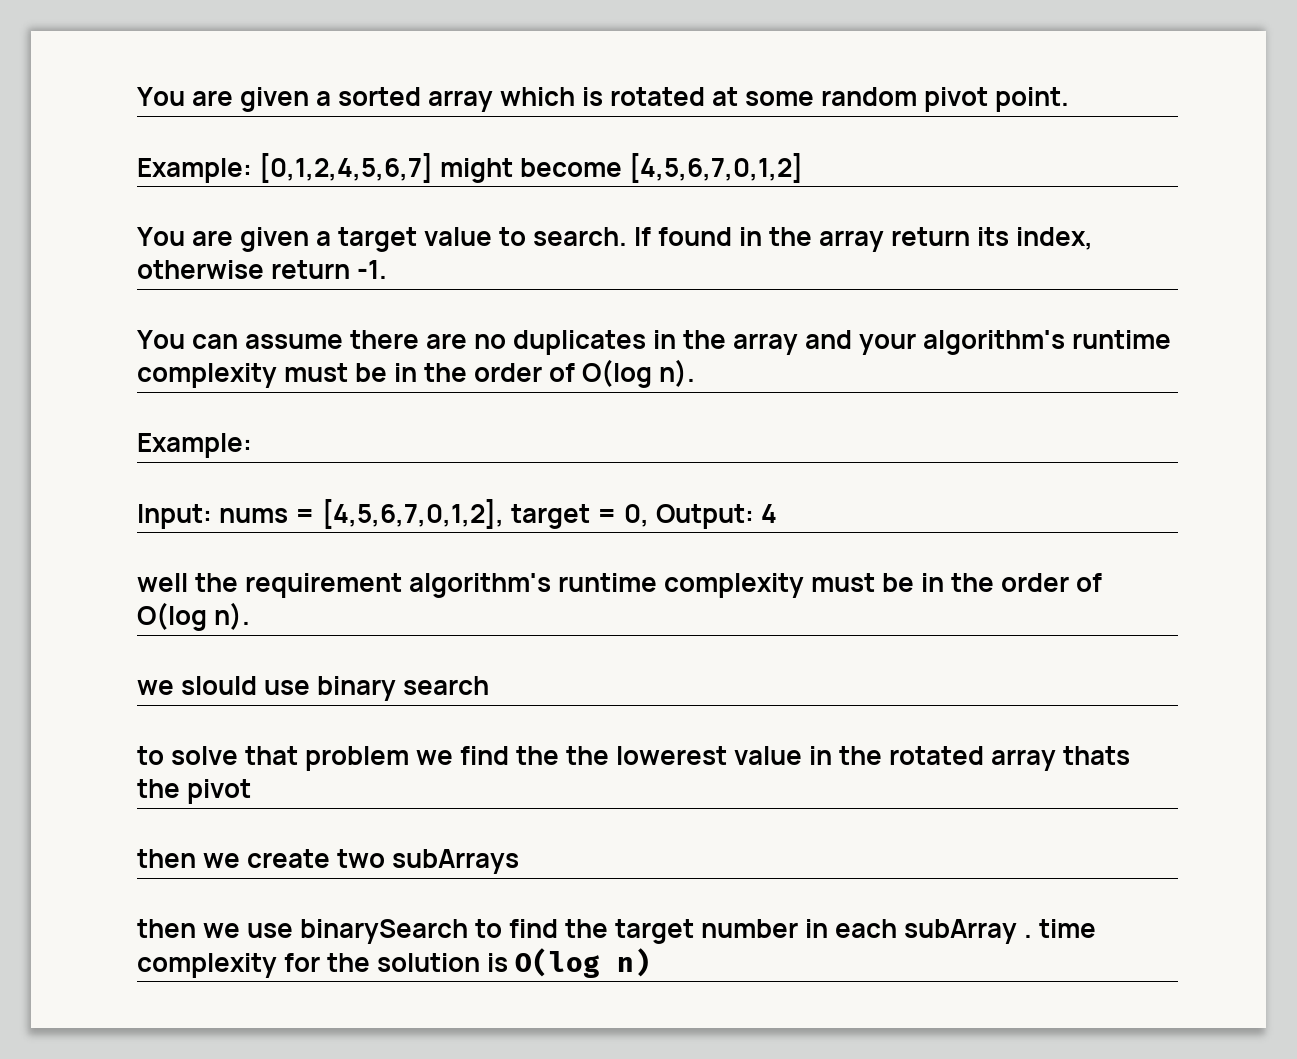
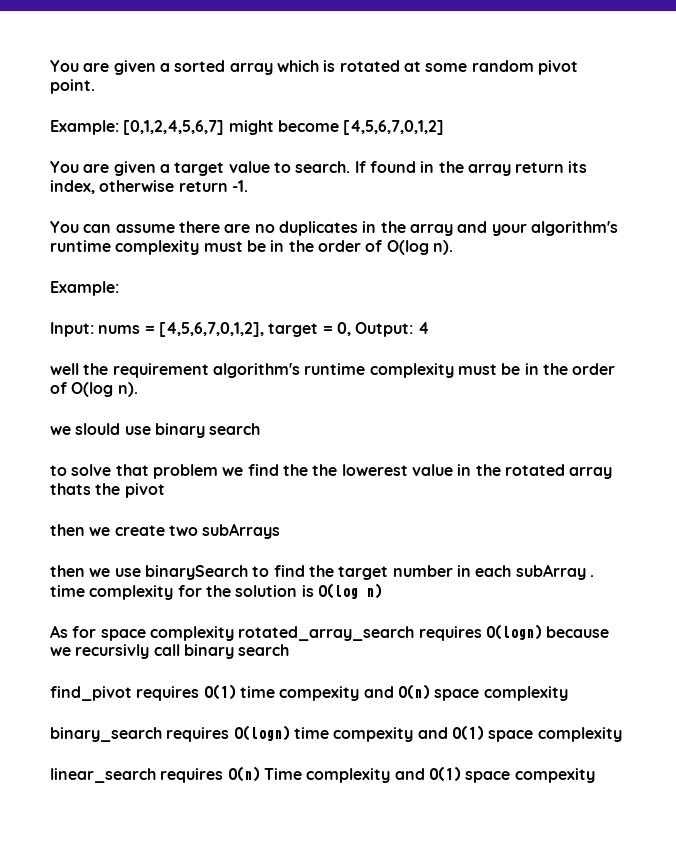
(652, 962) none -> [50,624,610,641] [50,644,290,659] [50,684,568,701] [50,725,622,742] [50,766,595,783] // As for space complexity rotated_array_search requires O(logn) because we recursivly call binary search // find_pivot requires O(1) time compexity and O(n) space complexity // binary_search requires O(logn) time compexity and O(1) space complexity // linear_search requires O(n) Time complexity and O(1) space compexity

